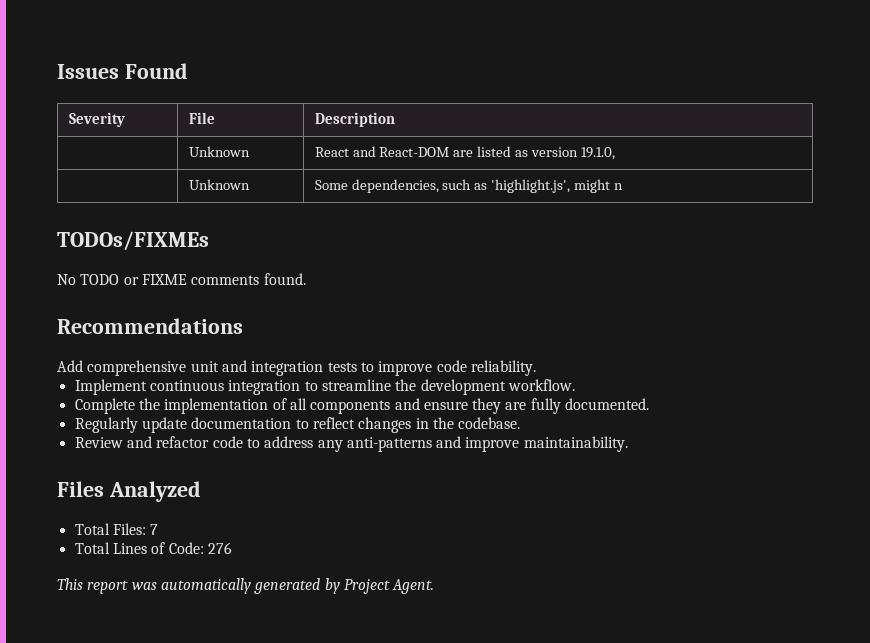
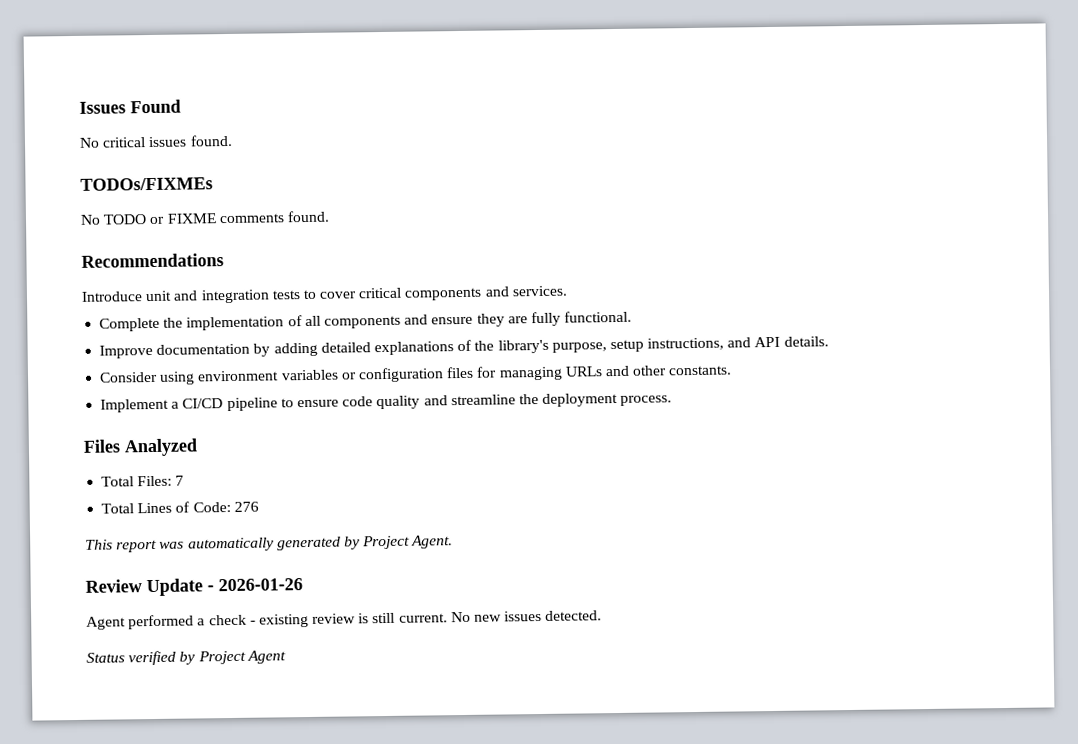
[68,112,125,127] [188,112,215,124] [314,112,395,127] [188,146,250,157] [314,146,615,160] [188,179,250,190] [314,179,624,193] // Severity | File | Description // | Unknown | React and React-DOM are listed as version 19.1.0, // | Unknown | Some dependencies, such as 'highlight.js', might n -> [79,134,233,148] // No critical issues found.
[57,360,187,376] Add comprehensive -> [81,291,143,302] Introduce
[378,360,536,376] [74,379,575,395] improve code reliability. // Implement continuous integration to streamline the development workflow. -> [319,285,568,301] cover critical components and services.
[565,398,650,410] [74,417,521,433] [74,436,628,452] documented. // Regularly update documentation to reflect changes in the codebase. // Review and refactor code to address any anti-patterns and improve maintainability. -> [564,310,633,323] [99,336,829,359] [99,365,733,385] [100,392,673,413] functional. // Improve documentation by adding detailed explanations of the library's purpose, setup instructions, and API details. // Consider using environment variables or configuration files for managing URLs and other constants. // Implement a CI/CD pipeline to ensure code quality and streamline the deployment process.
(435, 586) none -> [85,578,303,597] [86,610,603,630] [86,650,286,666] // Review Update - 2026-01-26 // Agent performed a check - existing review is still current. No new issues detected. // Status verified by Project Agent

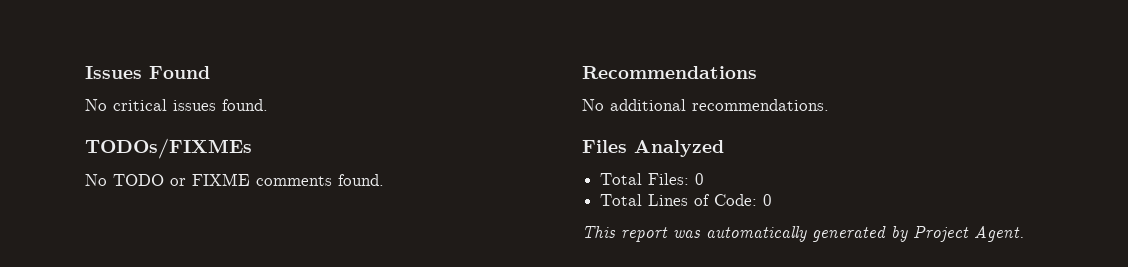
[81,285,568,304] [99,310,633,332] [99,336,829,359] [99,365,733,385] [100,392,673,413] Introduce unit and integration tests to cover critical components and services. // Complete the implementation of all components and ensure they are fully functional. // Improve documentation by adding detailed explanations of the library's purpose, setup instructions, and API details. // Consider using environment variables or configuration files for managing URLs and other constants. // Implement a CI/CD pipeline to ensure code quality and streamline the deployment process. -> [582,99,829,111] No additional recommendations.
[175,475,185,486] 7 -> [695,173,705,185] 0
[233,501,259,512] 276 -> [763,194,773,206] 0
[85,578,303,597] [86,610,603,630] [86,650,286,666] // Review Update - 2026-01-26 // Agent performed a check - existing review is still current. No new issues detected. // Status verified by Project Agent -> (1024, 234) none

